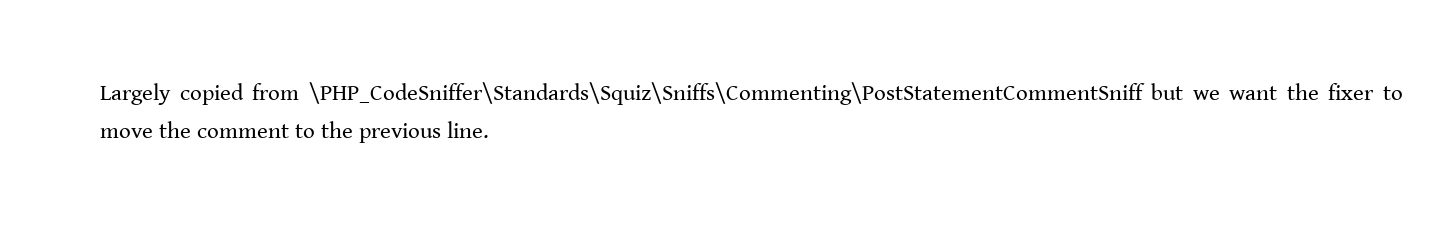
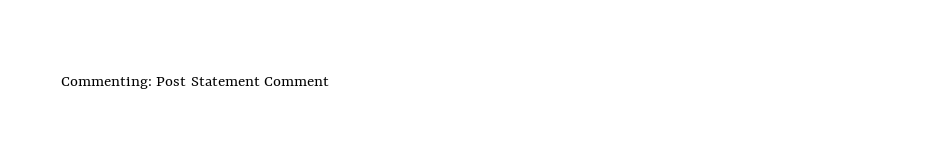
[100,82,1404,105] [100,121,490,143] Largely copied from \PHP_CodeSniffer\Standards\Squiz\Sniffs\Commenting\PostStatementCommentSniff but we want the fixer to move the comment to the previous line. -> [61,77,330,89] Commenting: Post Statement Comment

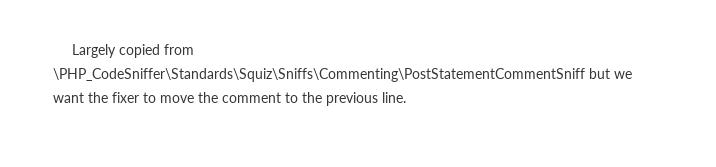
[61,77,330,89] Commenting: Post Statement Comment -> [72,44,195,58] [53,68,632,82] [53,92,406,106] Largely copied from \PHP_CodeSniffer\Standards\Squiz\Sniffs\Commenting\PostStatementCommentSniff but we want the fixer to move the comment to the previous line.

